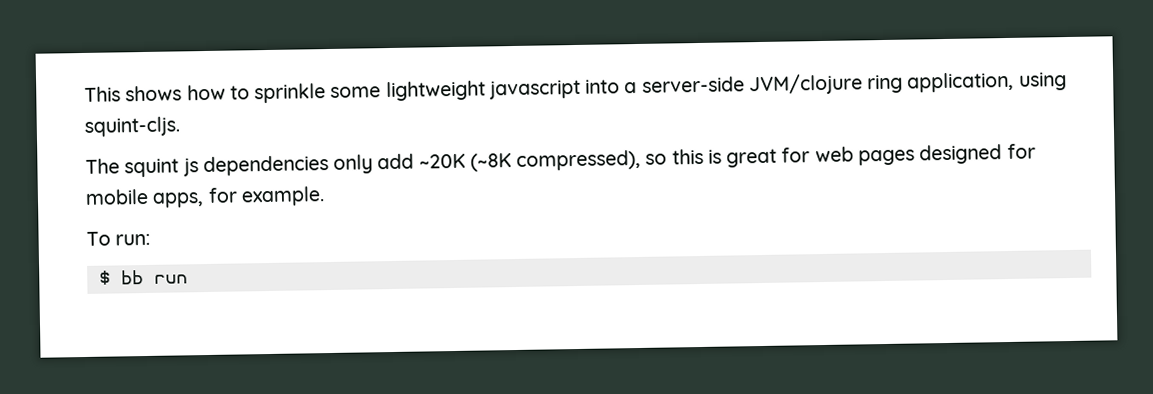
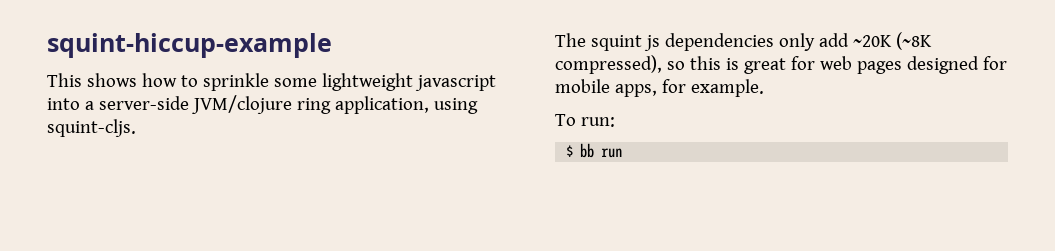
(84, 94) none -> [47,33,332,58] squint-hiccup-example //

